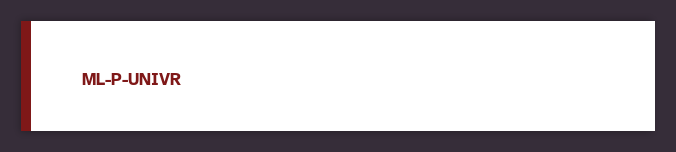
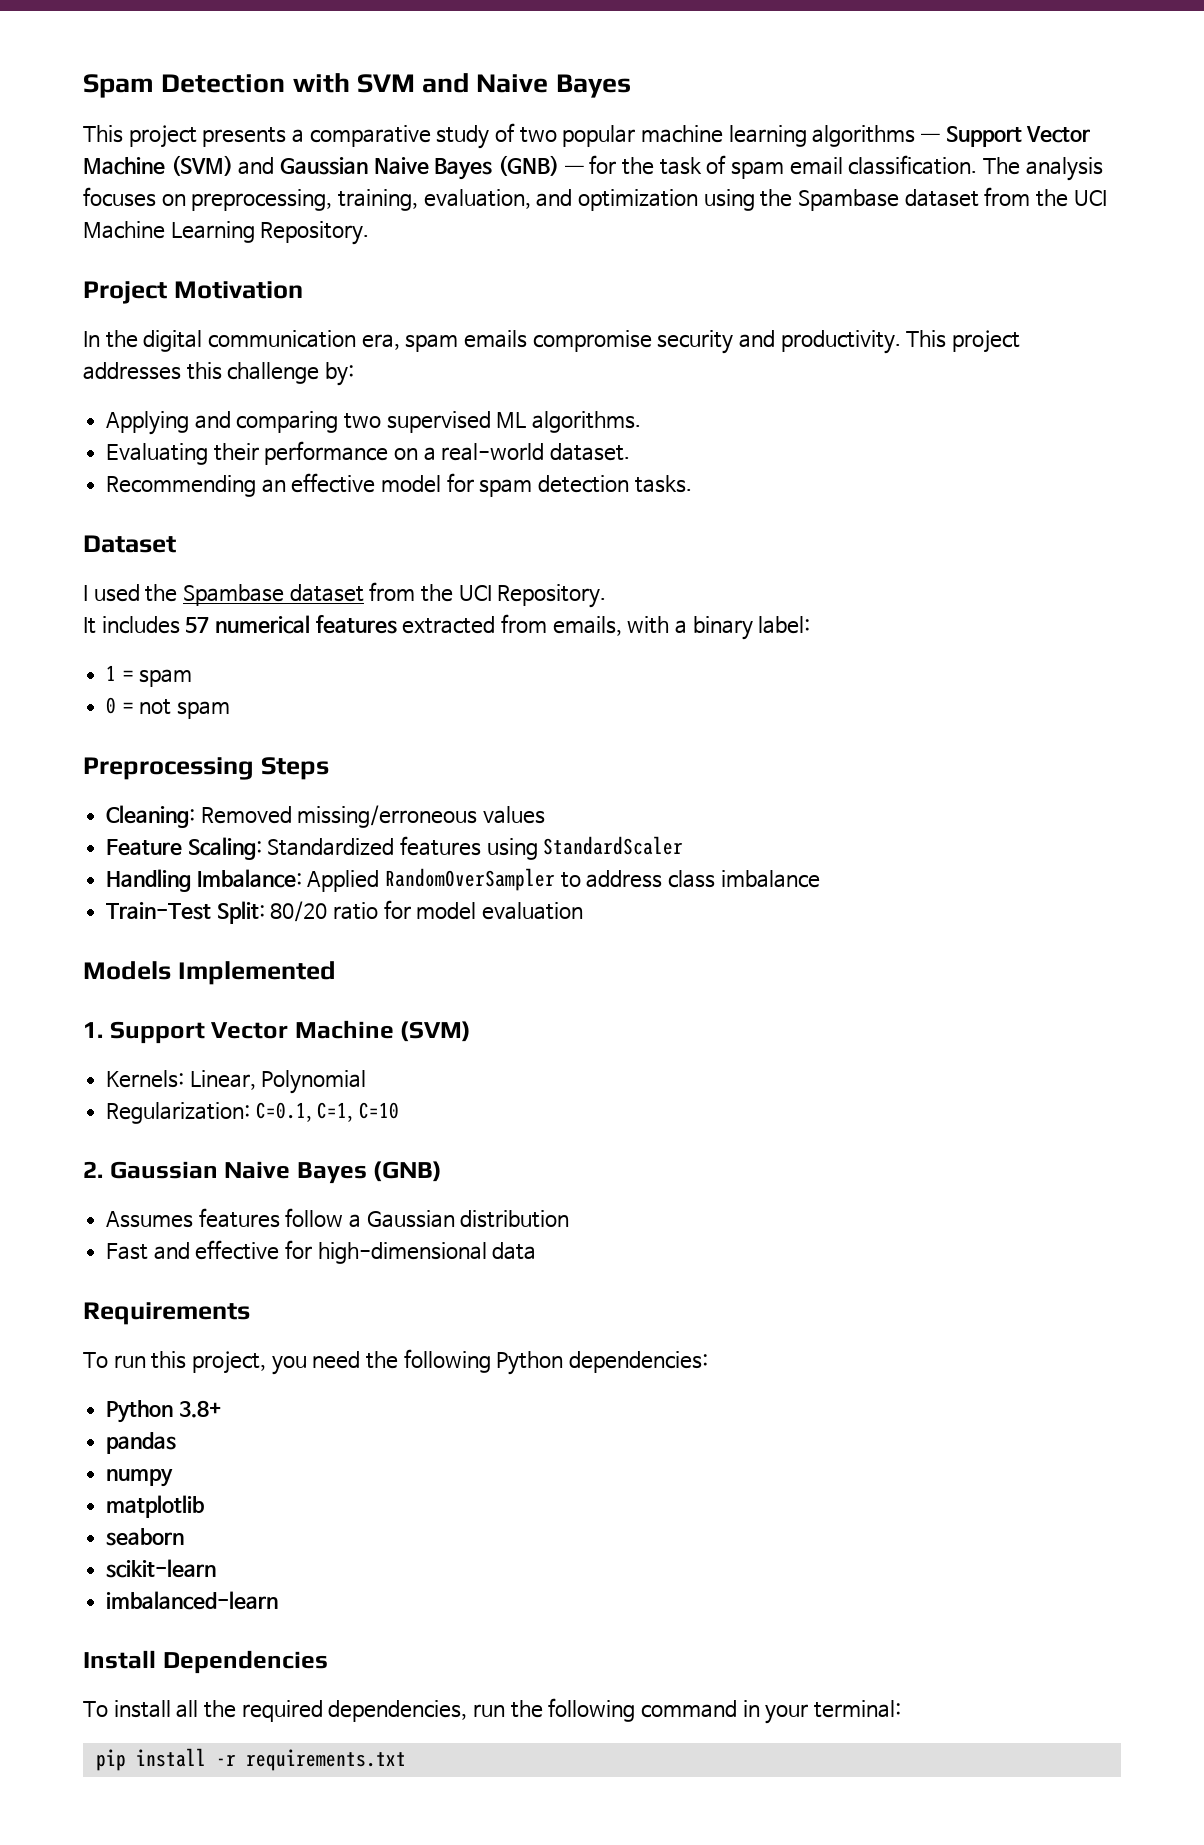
[82,73,181,85] ML-P-UNIVR -> [83,73,631,98] [83,123,1091,149] [83,155,1103,181] [83,187,1107,211] [83,221,370,245] [83,281,303,304] [83,330,1020,354] [83,362,354,386] [106,411,642,435] [106,441,631,465] [106,473,692,497] [83,535,176,553] [83,582,607,608] [83,614,811,640] [106,665,193,687] [106,697,231,719] [83,757,329,780] [106,805,546,828] [106,836,684,860] [106,868,820,892] [106,900,584,924] [83,961,336,985] [83,1020,472,1044] [106,1070,367,1094] [106,1102,400,1124] [83,1161,443,1184] [106,1208,570,1228] [106,1240,537,1264] [83,1302,250,1325] [83,1349,708,1375] [106,1400,221,1423] [106,1432,177,1454] [106,1469,174,1487] [106,1495,205,1518] [106,1528,185,1546] [106,1559,217,1578] [106,1591,279,1610] [83,1650,328,1674] [83,1698,901,1724] [95,1748,406,1771] Spam Detection with SVM and Naive Bayes // This project presents a comparative study of two popular machine learning algorithms — Support Vector Machine (SVM) and Gaussian Naive Bayes (GNB) — for the task of spam email classification. The analysis focuses on preprocessing, training, evaluation, and optimization using the Spambase dataset from the UCI Machine Learning Repository. // Project Motivation // In the digital communication era, spam emails compromise security and productivity. This project addresses this challenge by: // Applying and comparing two supervised ML algorithms. // Evaluating their performance on a real-world dataset. // Recommending an effective model for spam detection tasks. // Dataset // I used the Spambase dataset from the UCI Repository. // It includes 57 numerical features extracted from emails, with a binary label: // 1 = spam // 0 = not spam // Preprocessing Steps // Cleaning: Removed missing/erroneous values // Feature Scaling: Standardized features using StandardScaler // Handling Imbalance: Applied RandomOverSampler to address class imbalance // Train-Test Split: 80/20 ratio for model evaluation // Models Implemented // 1. Support Vector Machine (SVM) // Kernels: Linear, Polynomial // Regularization: C=0.1, C=1, C=10 // 2. Gaussian Naive Bayes (GNB) // Assumes features follow a Gaussian distribution // Fast and effective for high-dimensional data // Requirements // To run this project, you need the following Python dependencies: // Python 3.8+ // pandas // numpy // matplotlib // seaborn // scikit-learn // imbalanced-learn // Install Dependencies // To install all the required dependencies, run the following command in your terminal: // pip install -r requirements.txt

